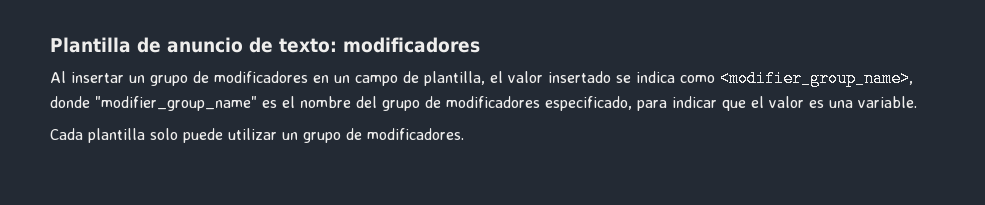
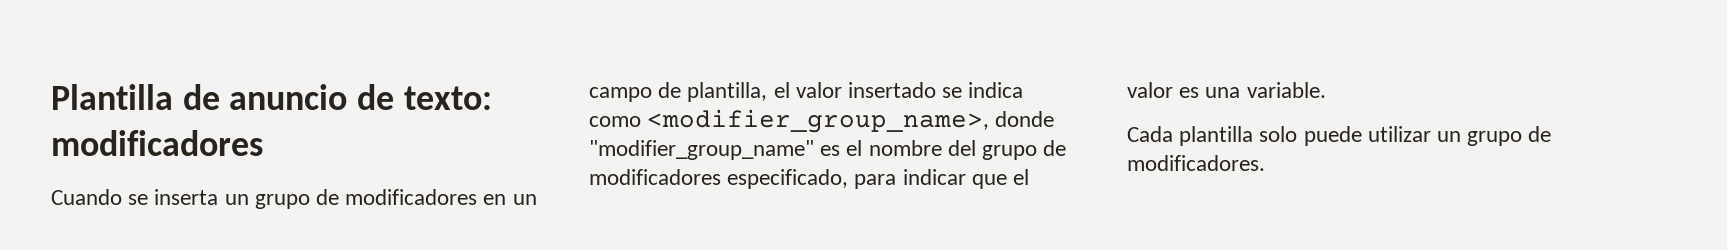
[50,71,124,83] Al insertar -> [51,189,219,205] Cuando se inserta

